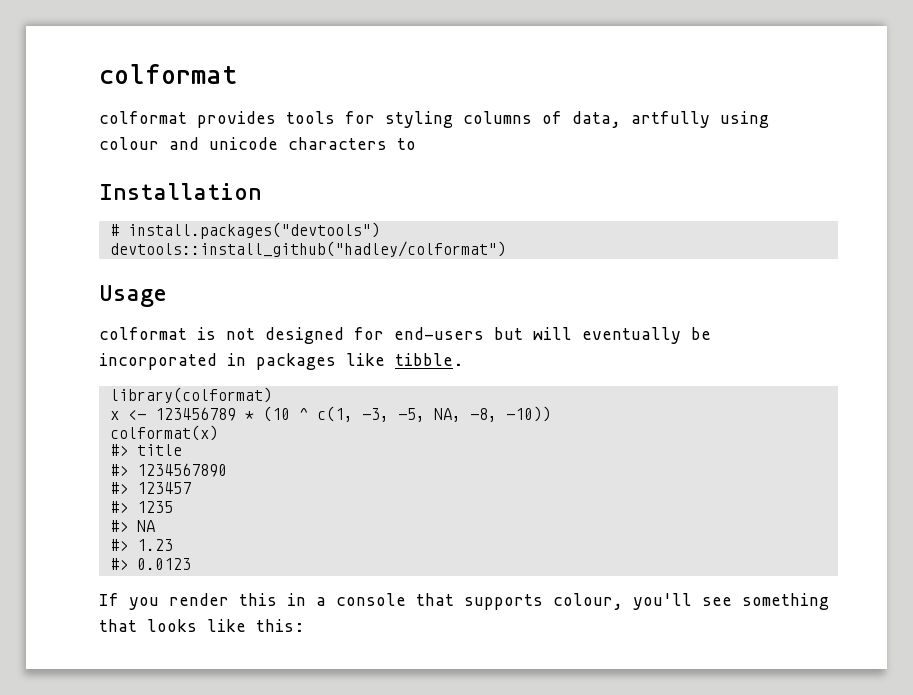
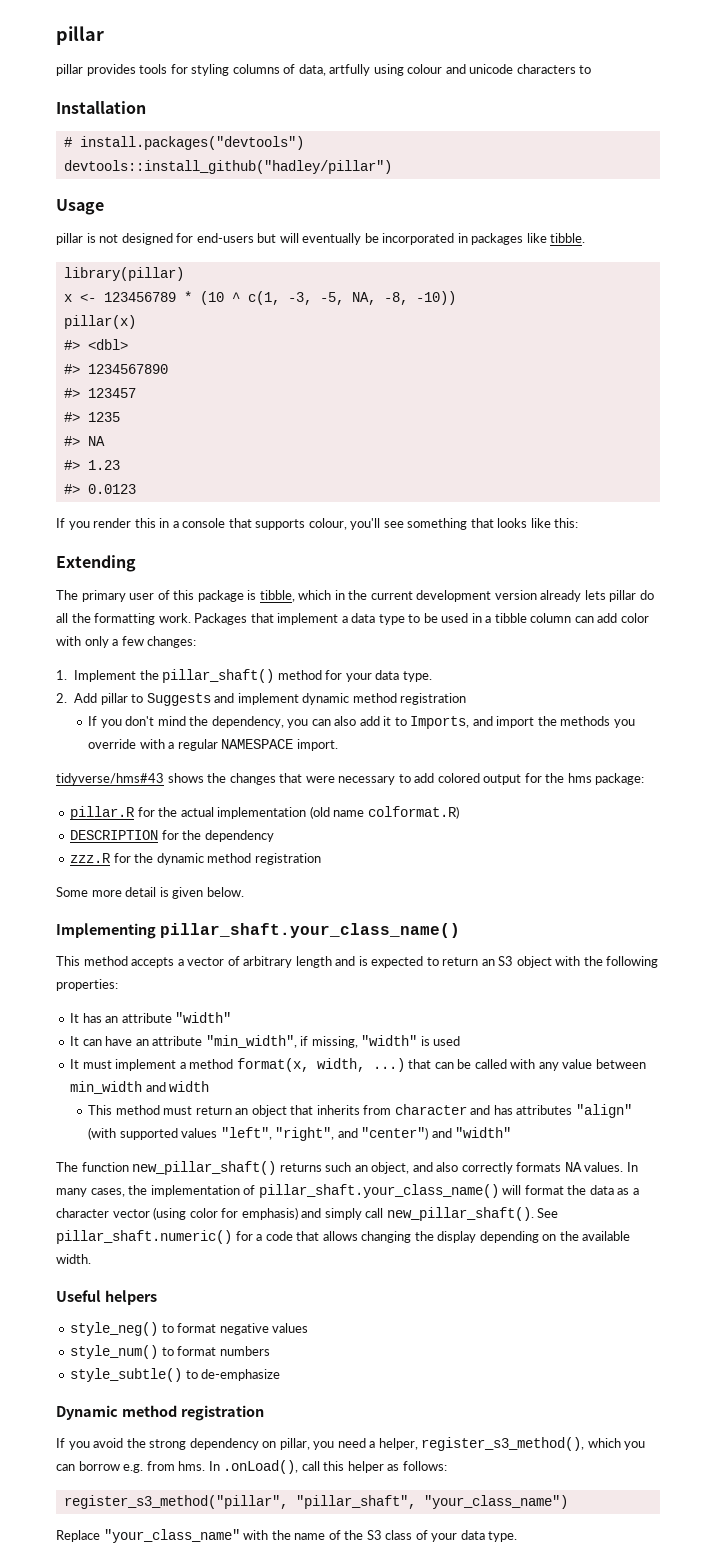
[99,64,238,84] [99,111,187,124] colformat // colformat -> [56,26,104,45] [56,64,83,76] pillar // pillar
[109,241,506,257] devtools::install_github("hadley/colformat") -> [63,160,392,174] devtools::install_github("hadley/pillar")
[99,327,187,340] colformat -> [56,233,83,245] pillar
[109,387,272,403] library(colformat) -> [63,267,184,281] library(pillar)
[109,425,218,441] [109,444,182,456] colformat(x) // #> title -> [63,315,136,329] [63,339,128,350] pillar(x) // #> <dbl>
(304, 625) none -> [56,555,136,572] [56,590,654,602] [56,613,649,625] [56,636,197,648] [56,669,432,683] [56,693,467,706] [88,716,635,729] [88,739,338,751] [56,773,645,785] [70,806,459,820] [70,830,274,842] [70,853,321,865] [56,887,244,899] [56,923,460,939] [56,956,659,968] [56,979,118,991] [70,1012,232,1023] [70,1035,461,1048] [70,1058,646,1072] [70,1081,210,1094] [88,1104,632,1118] [88,1127,512,1141] [56,1161,638,1175] [56,1184,639,1198] [56,1207,559,1221] [56,1230,631,1244] [56,1254,91,1264] [56,1290,157,1305] [70,1322,309,1336] [70,1345,270,1359] [70,1368,281,1382] [56,1405,264,1421] [56,1437,646,1451] [56,1460,447,1474] [63,1495,568,1509] [56,1529,518,1543] // Extending // The primary user of this package is tibble, which in the current development version already lets pillar do all the formatting work. Packages that implement a data type to be used in a tibble column can add color with only a few changes: // 1. Implement the pillar_shaft() method for your data type. // 2. Add pillar to Suggests and implement dynamic method registration // If you don't mind the dependency, you can also add it to Imports, and import the methods you override with a regular NAMESPACE import. // tidyverse/hms#43 shows the changes that were necessary to add colored output for the hms package: // pillar.R for the actual implementation (old name colformat.R) // DESCRIPTION for the dependency // zzz.R for the dynamic method registration // Some more detail is given below. // Implementing pillar_shaft.your_class_name() // This method accepts a vector of arbitrary length and is expected to return an S3 object with the following properties: // It has an attribute "width" // It can have an attribute "min_width", if missing, "width" is used // It must implement a method format(x, width, ...) that can be called with any value between min_width and width // This method must return an object that inherits from character and has attributes "align" (with supported values "left", "right", and "center") and "width" // The function new_pillar_shaft() returns such an object, and also correctly formats NA values. In many cases, the implementation of pillar_shaft.your_class_name() will format the data as a character vector (using color for emphasis) and simply call new_pillar_shaft(). See pillar_shaft.numeric() for a code that allows changing the display depending on the available width. // Useful helpers // style_neg() to format negative values // style_num() to format numbers // style_subtle() to de-emphasize // Dynamic method registration // If you avoid the strong dependency on pillar, you need a helper, register_s3_method(), which you can borrow e.g. from hms. In .onLoad(), call this helper as follows: // register_s3_method("pillar", "pillar_shaft", "your_class_name") // Replace "your_class_name" with the name of the S3 class of your data type.

